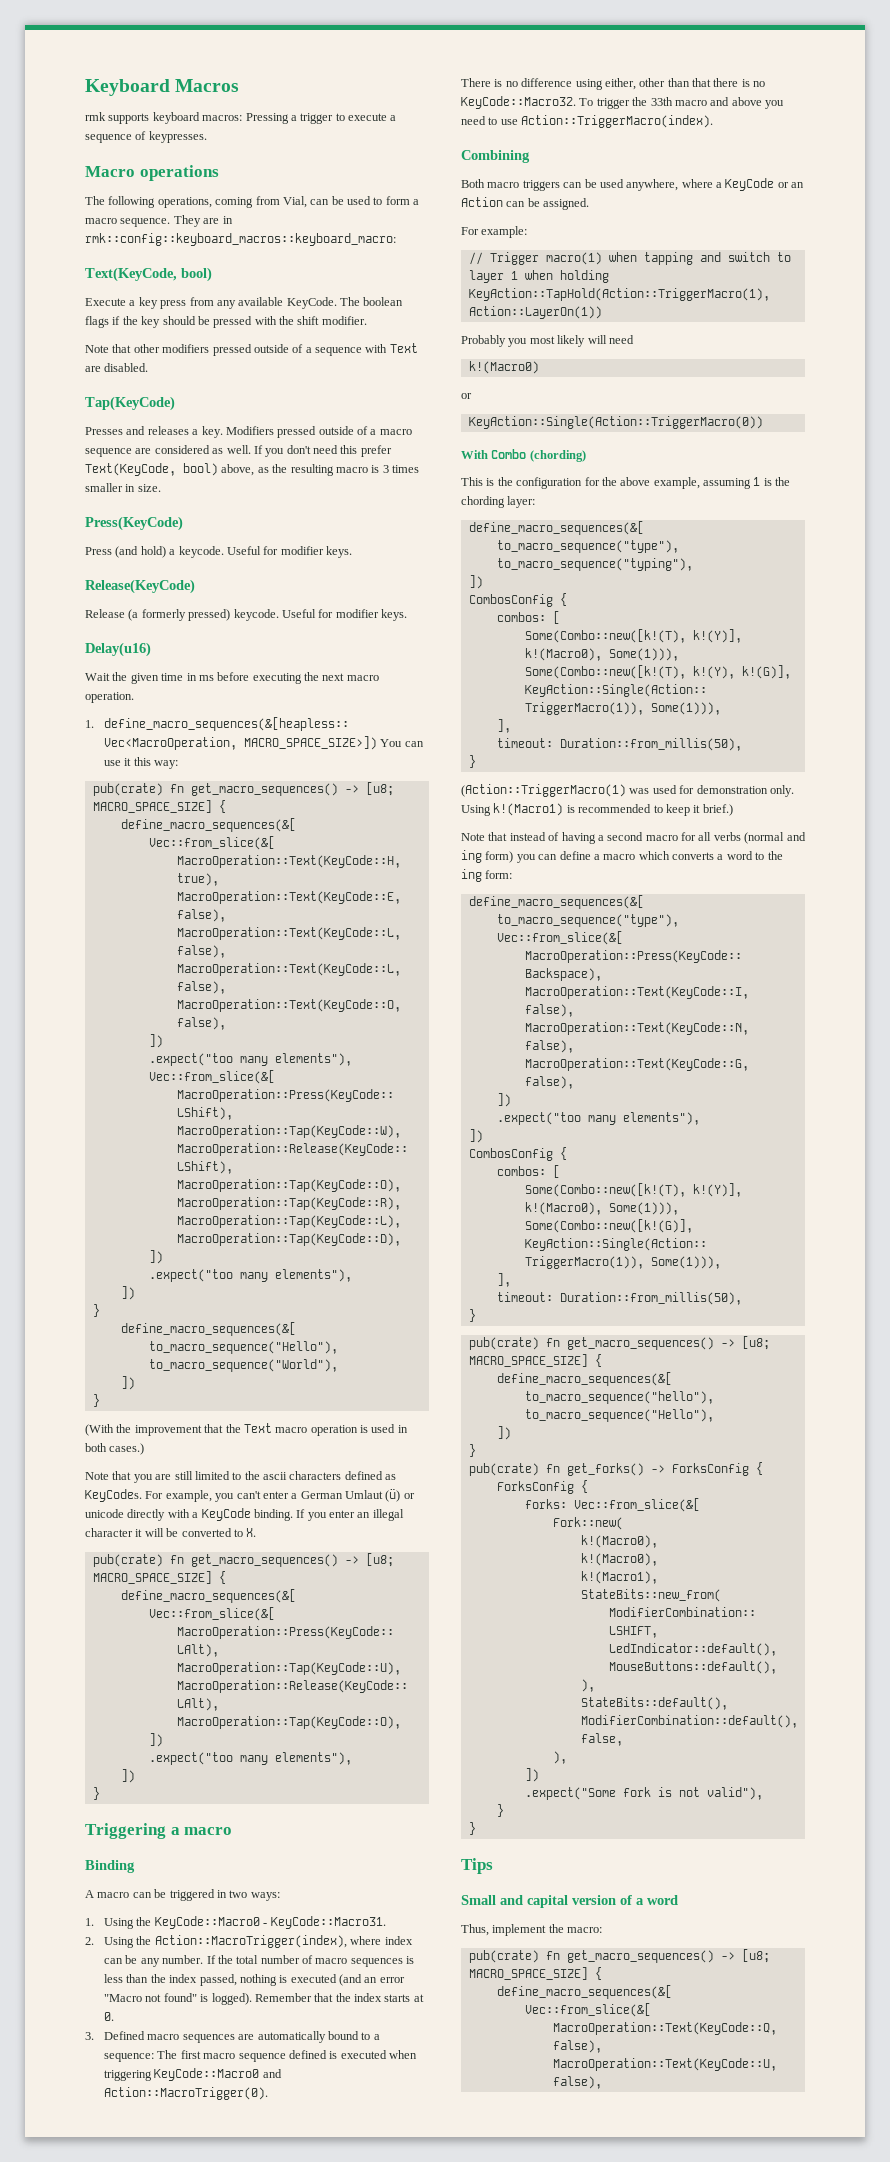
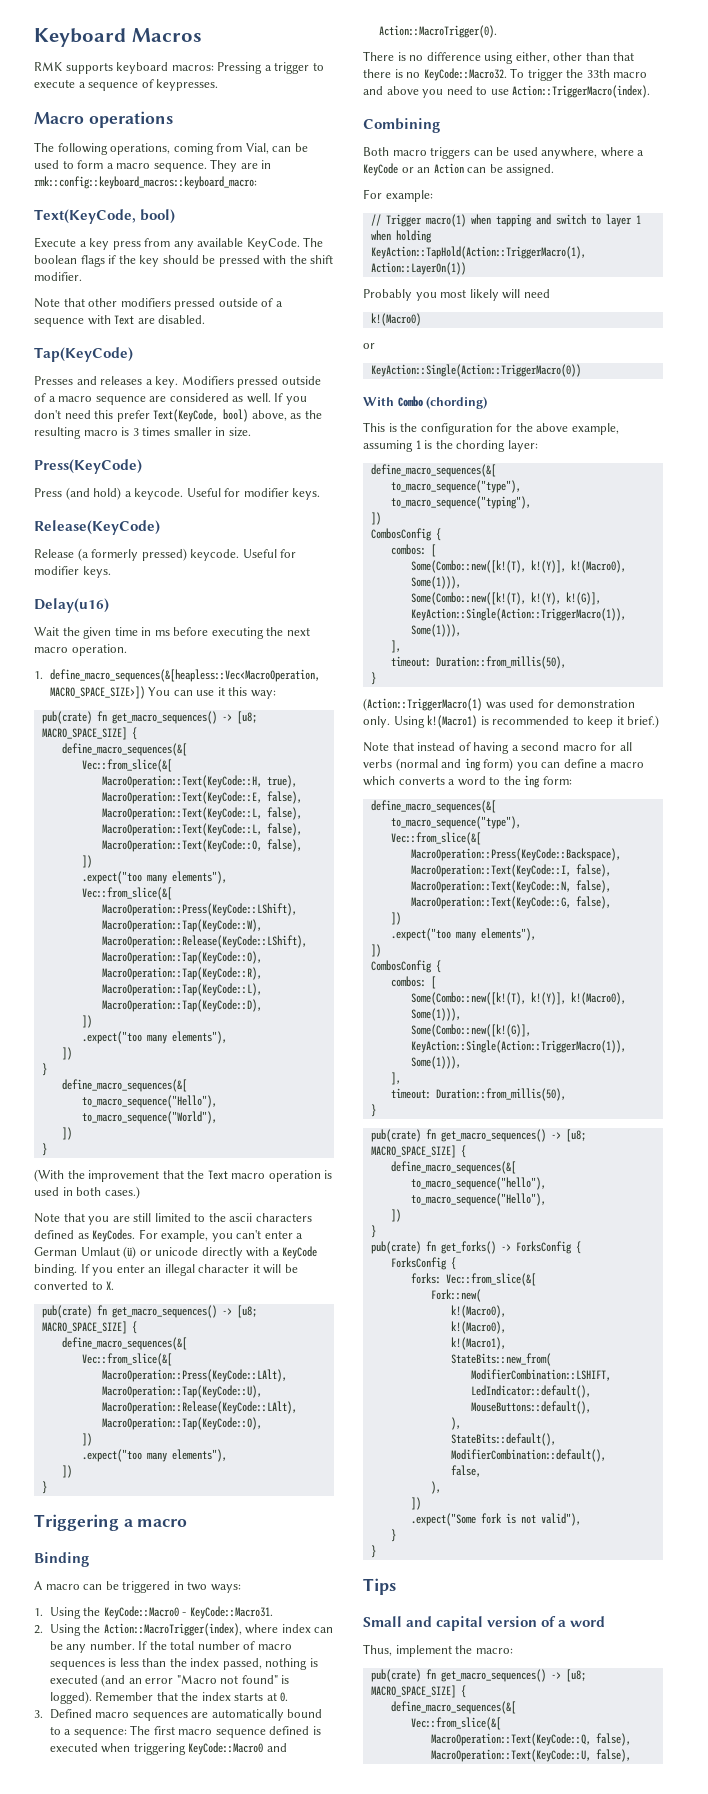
[85,112,106,121] rmk -> [34,62,62,71] RMK

